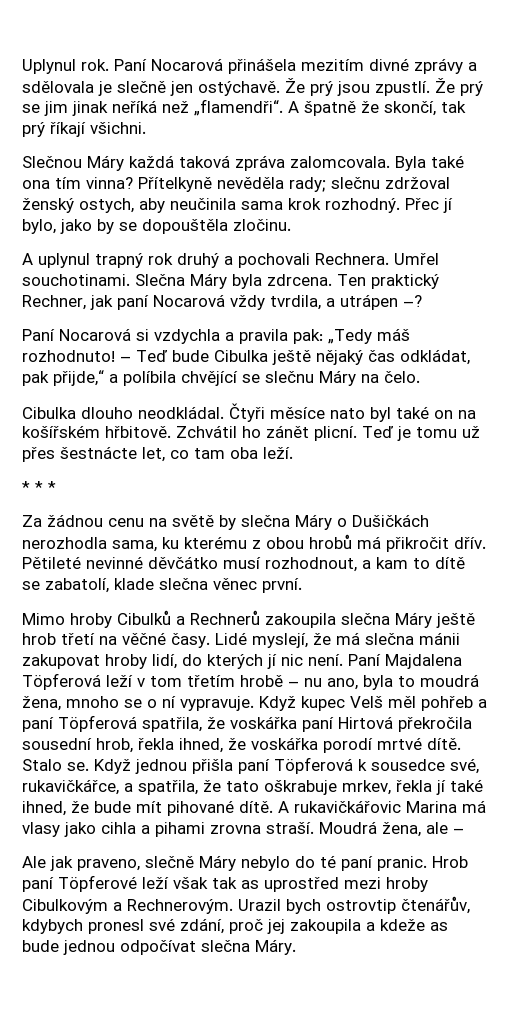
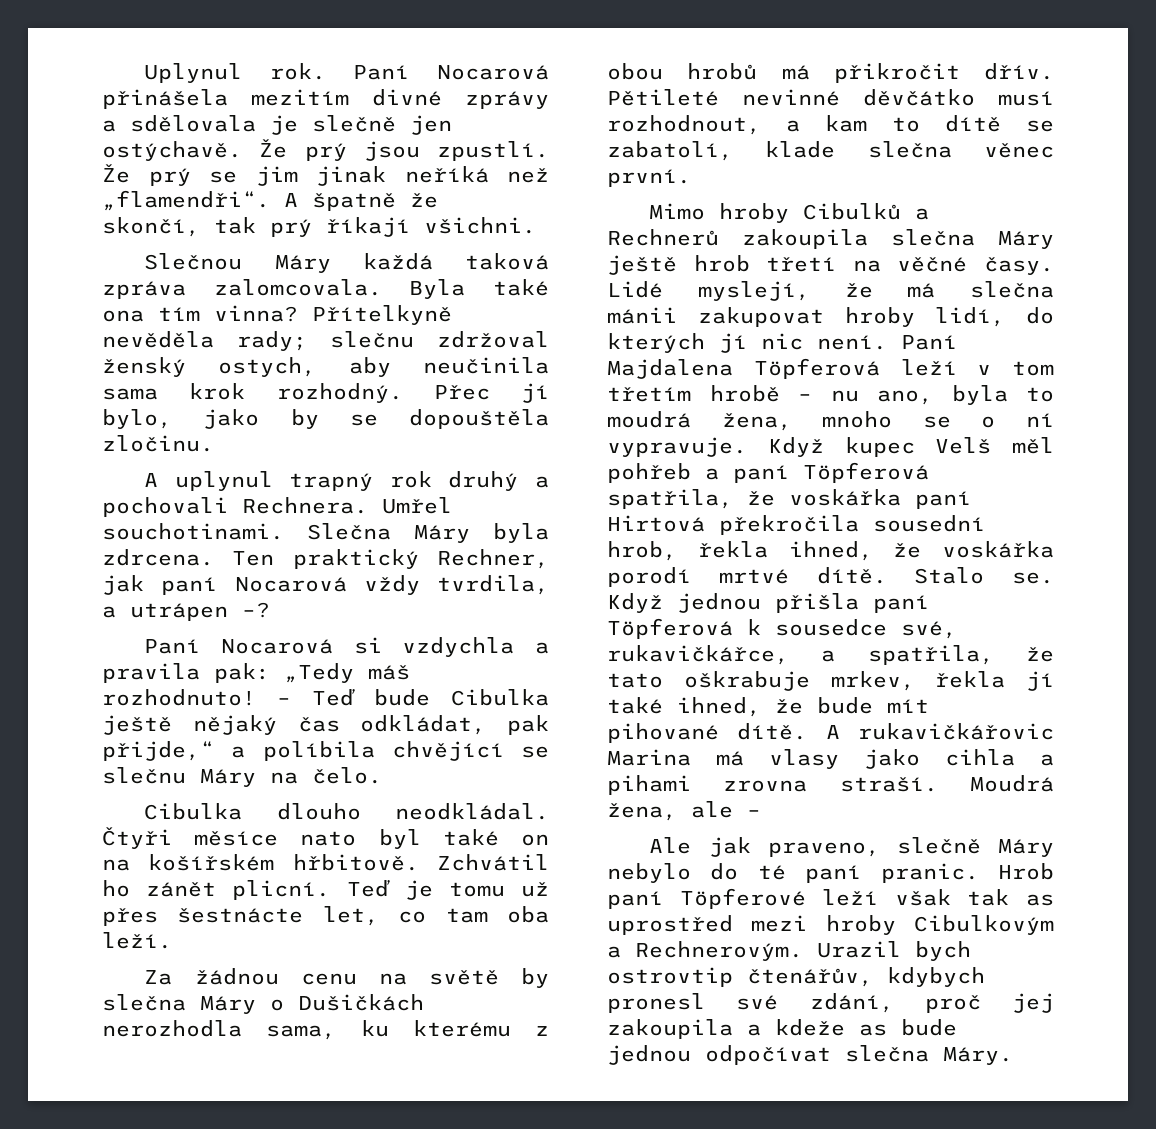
[22,481,56,493] // * * * -> (172, 940) none

